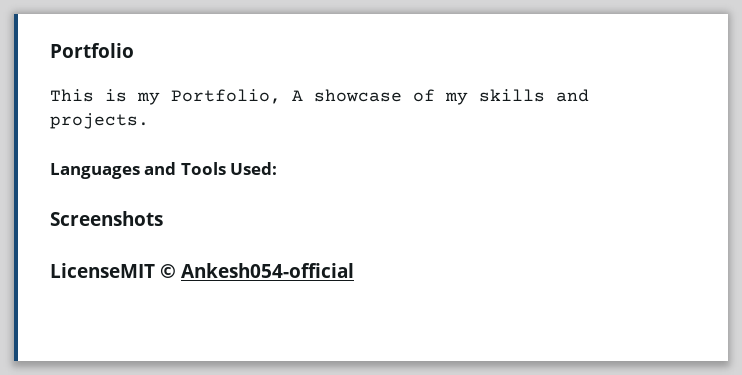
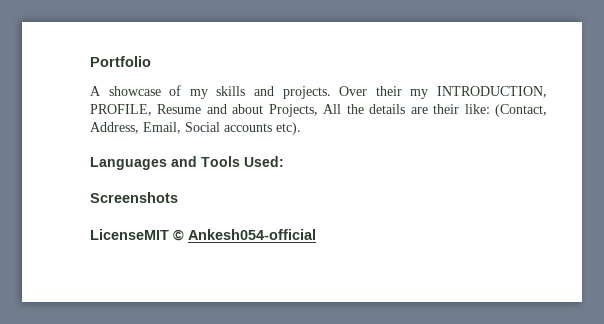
[50,89,281,105] This is my Portfolio, -> (151, 61) none
(149, 121) none -> [339,86,547,99] [90,104,547,117] [90,122,301,135] Over their my INTRODUCTION, PROFILE, Resume and about Projects, All the details are their like: (Contact, Address, Email, Social accounts etc).

